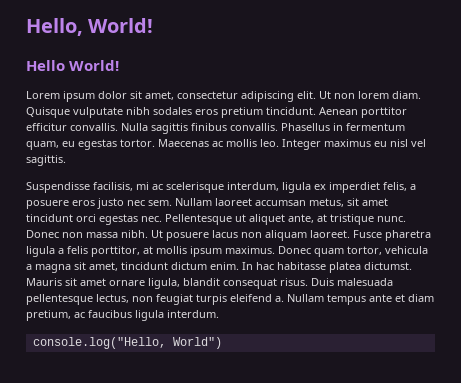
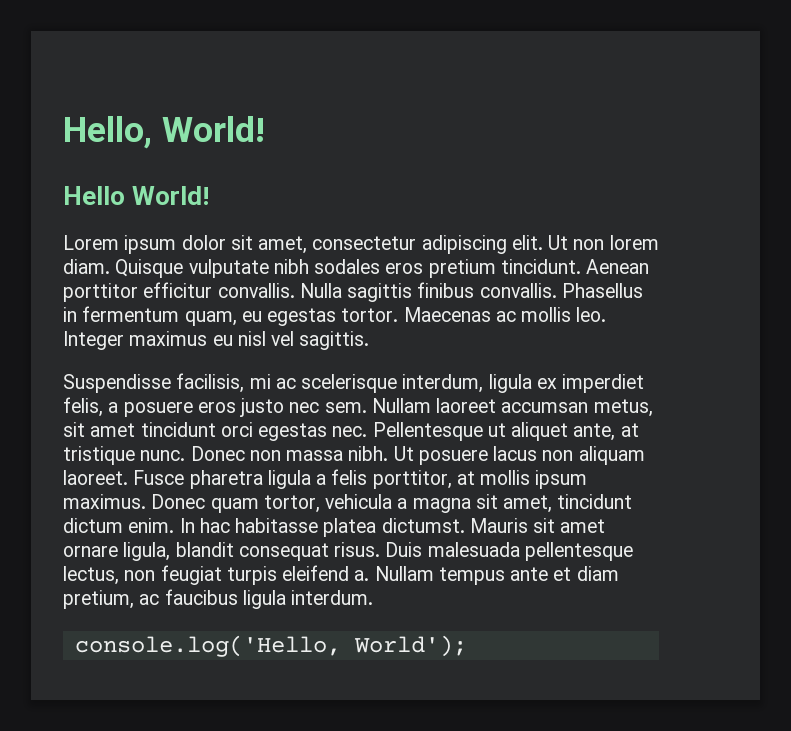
[32,337,222,349] console.log("Hello, World") -> [74,635,467,657] console.log('Hello, World');

